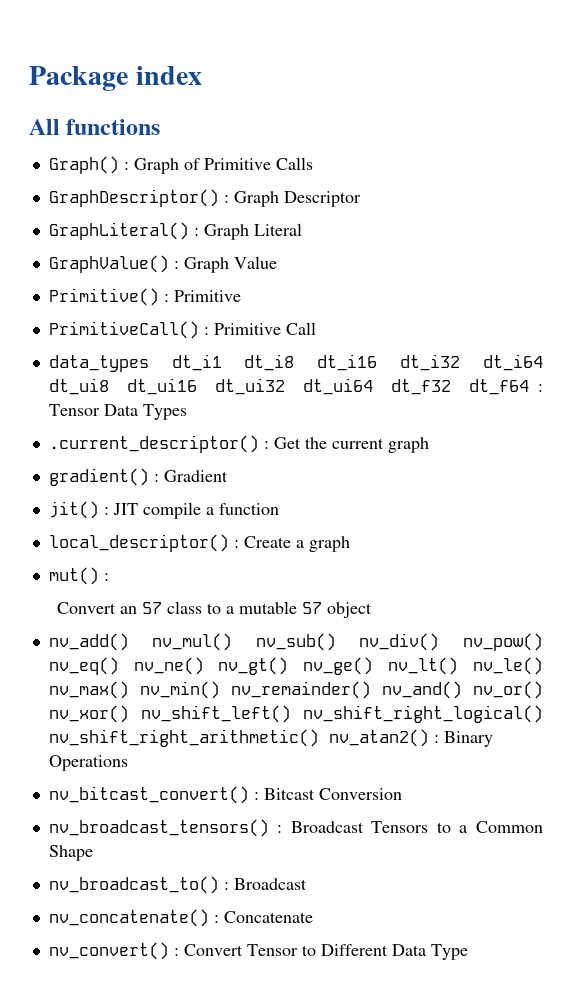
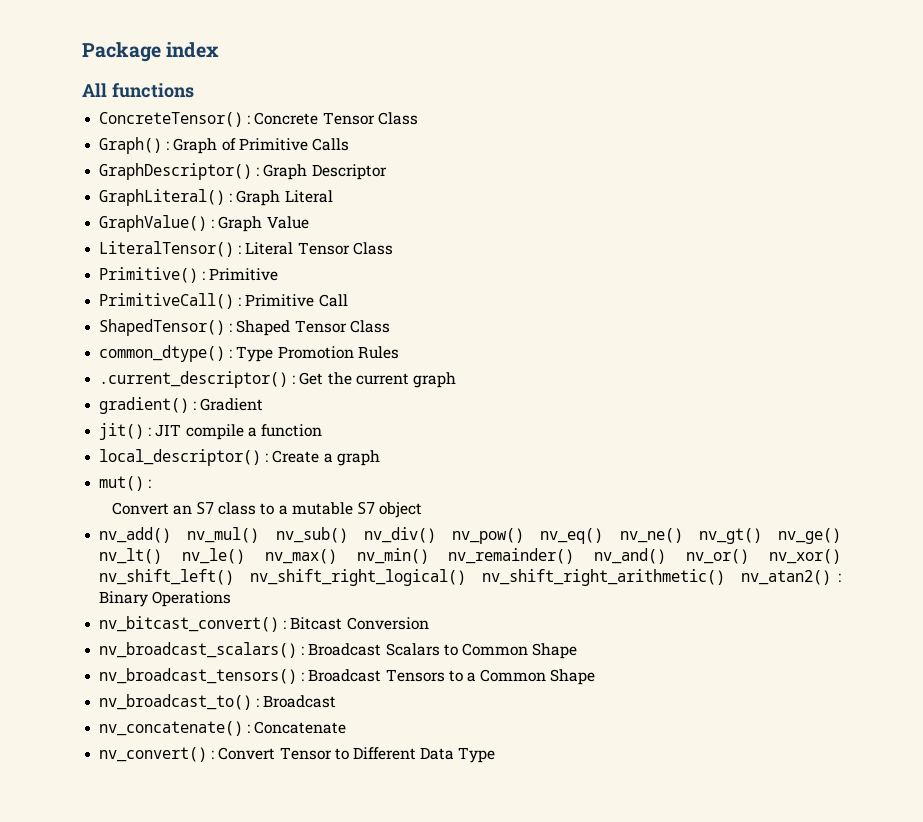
(161, 127) none -> [99,112,418,127] // ConcreteTensor() : Concrete Tensor Class
(277, 262) none -> [99,241,393,257] // LiteralTensor() : Literal Tensor Class
[48,354,543,372] [48,378,543,395] [48,404,187,420] data_types dt_i1 dt_i8 dt_i16 dt_i32 dt_i64 dt_ui8 dt_ui16 dt_ui32 dt_ui64 dt_f32 dt_f64 : Tensor Data Types -> [99,319,390,336] [99,345,399,362] ShapedTensor() : Shaped Tensor Class // common_dtype() : Type Promotion Rules
(402, 794) none -> [99,642,578,659] // nv_broadcast_scalars() : Broadcast Scalars to Common Shape

